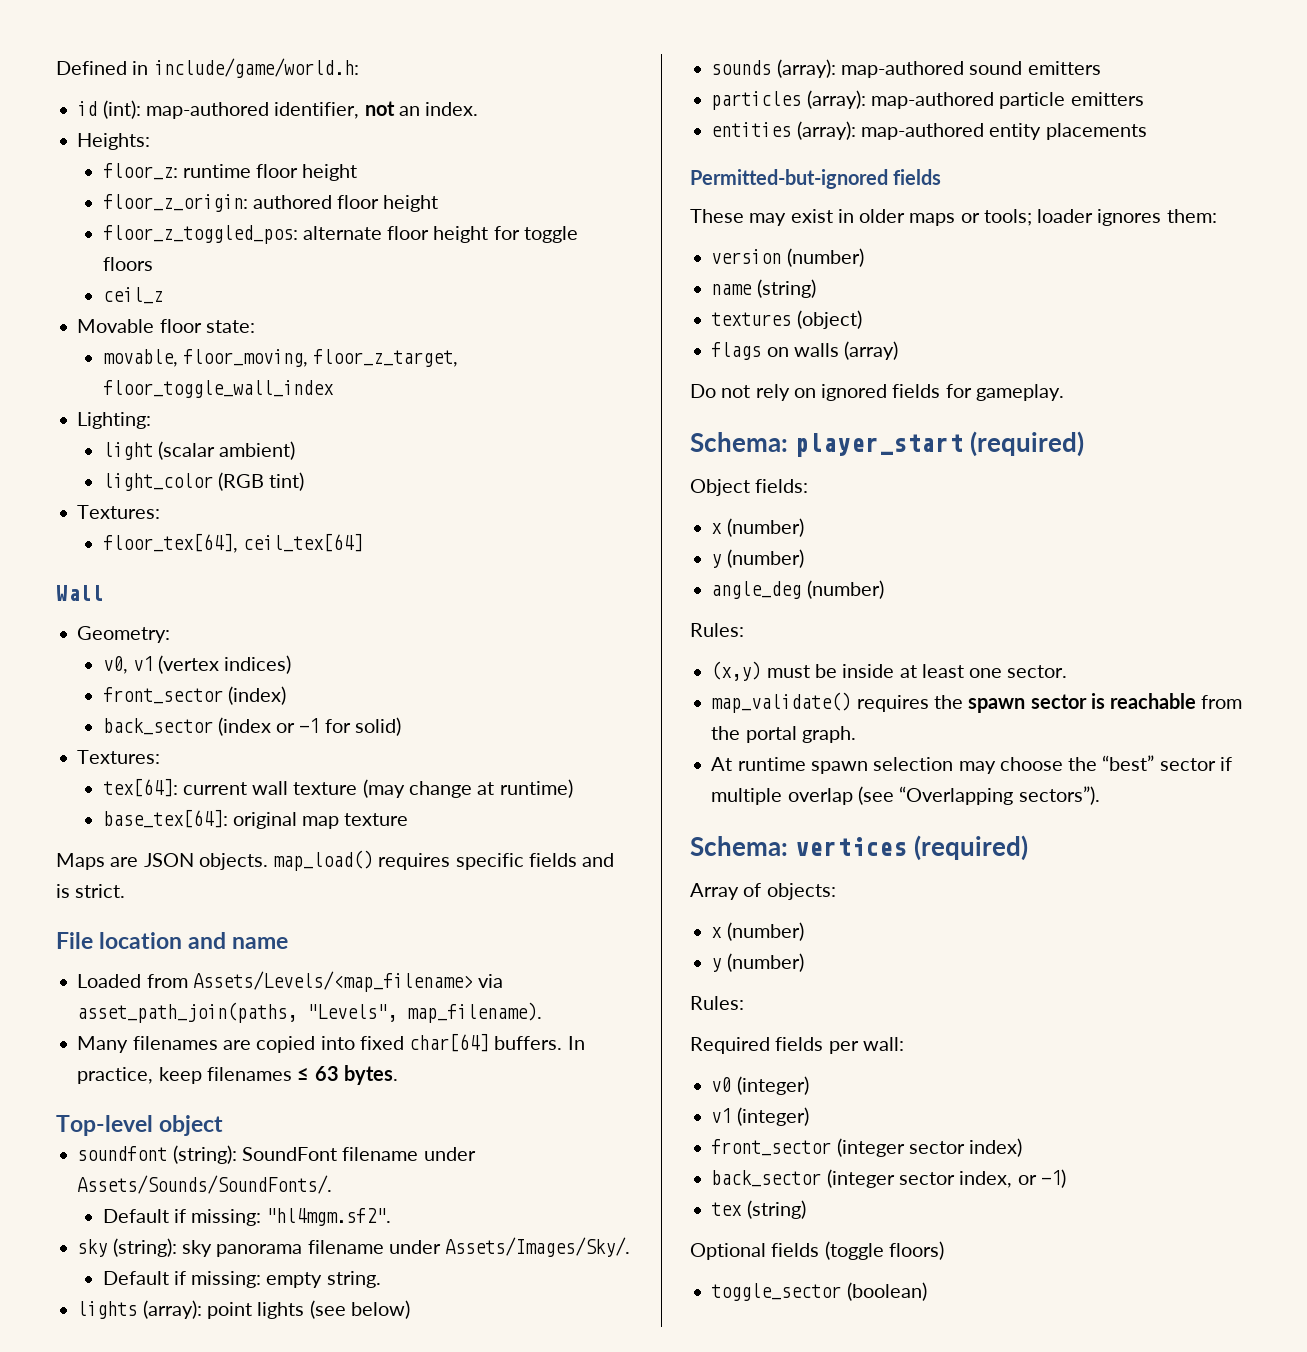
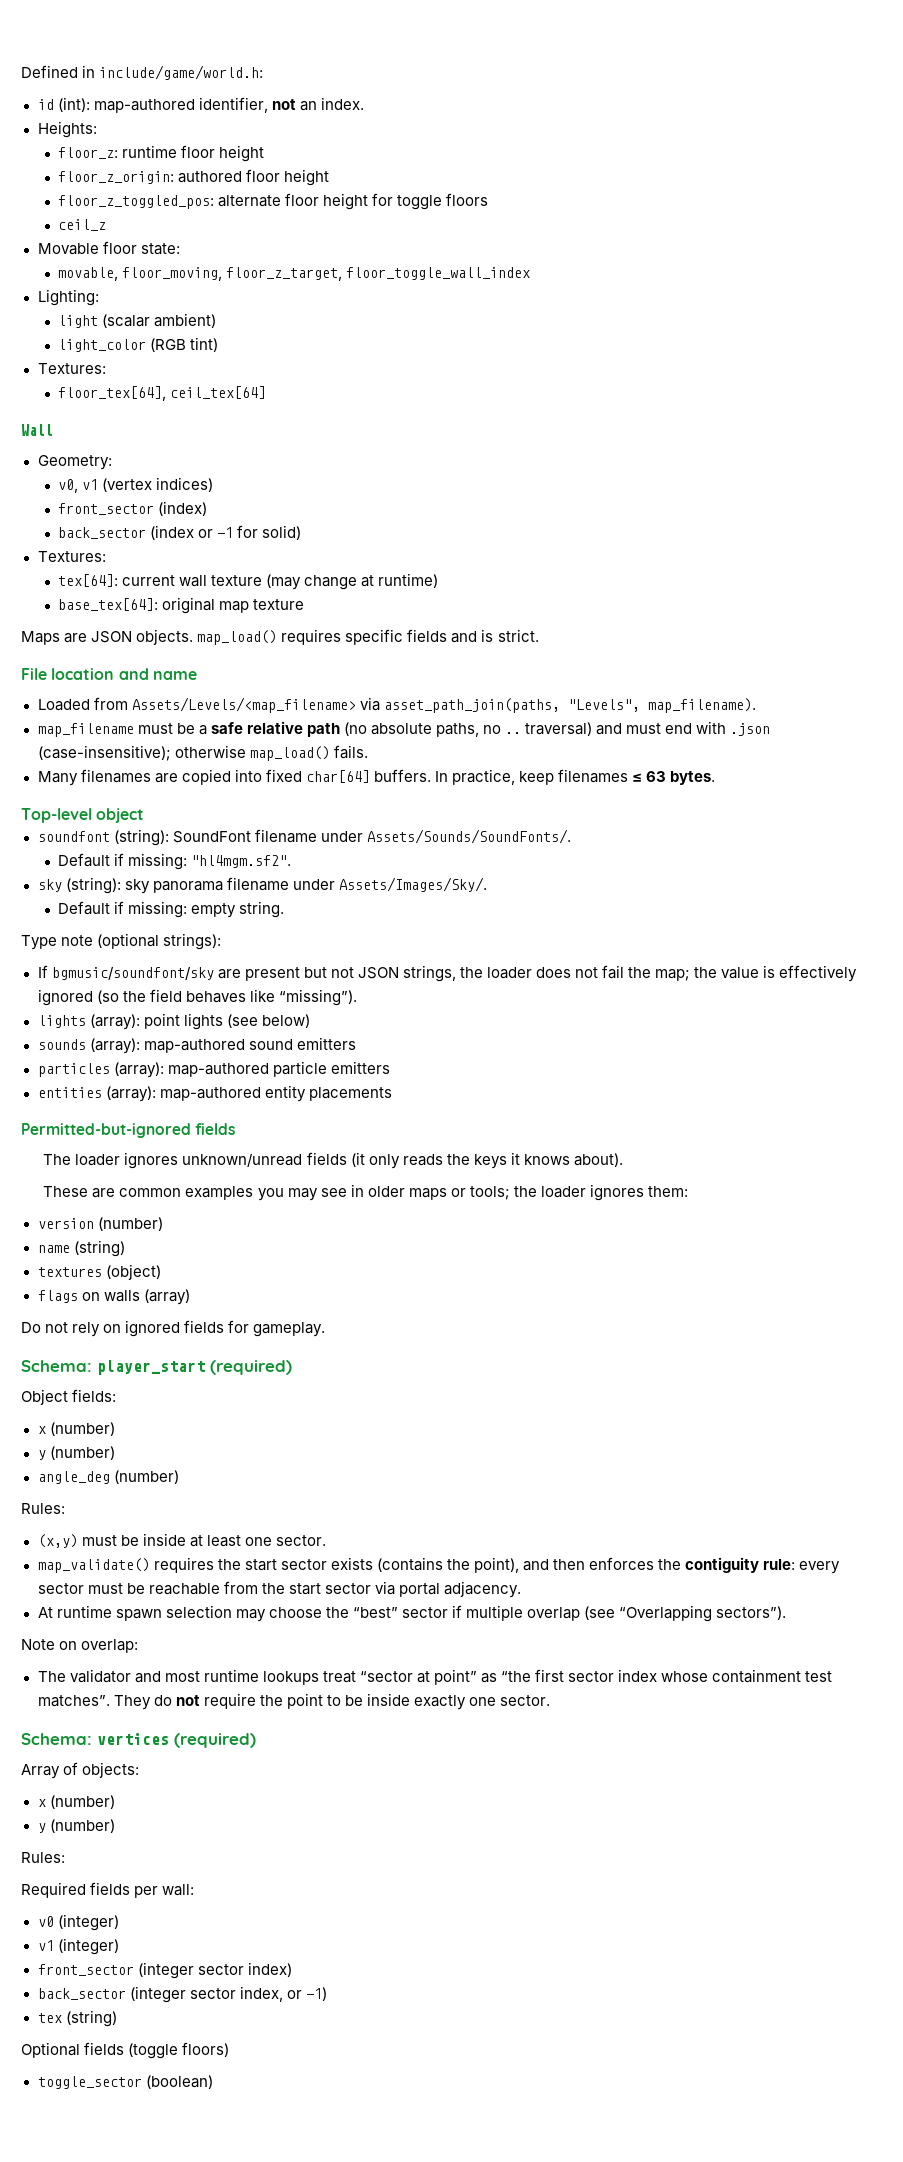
(543, 1012) none -> [37,721,771,737] [37,745,368,761] // map_filename must be a safe relative path (no absolute paths, no .. traversal) and must end with .json (case-insensitive); otherwise map_load() fails.
(381, 1279) none -> [21,933,222,950] [37,965,858,982] [37,989,357,1006] // Type note (optional strings): // If bgmusic/soundfont/sky are present but not JSON strings, the loader does not fail the map; the value is effectively ignored (so the field behaves like “missing”).
[690,209,833,226] These may exist -> [43,1152,623,1169] [43,1186,347,1201] The loader ignores unknown/unread fields (it only reads the keys it knows about). // These are common examples you may see
(1032, 217) none -> [513,1186,537,1197] the
[968,693,1243,713] [711,726,856,743] spawn sector is reachable from the portal graph. -> [244,1557,841,1574] [37,1581,521,1598] start sector exists (contains the point), and then enforces the contiguity rule: every sector must be reachable from the start sector via portal adjacency.
(1100, 795) none -> [21,1639,139,1653] [37,1669,833,1685] [37,1693,551,1710] // Note on overlap: // The validator and most runtime lookups treat “sector at point” as “the first sector index whose containment test matches”. They do not require the point to be inside exactly one sector.

